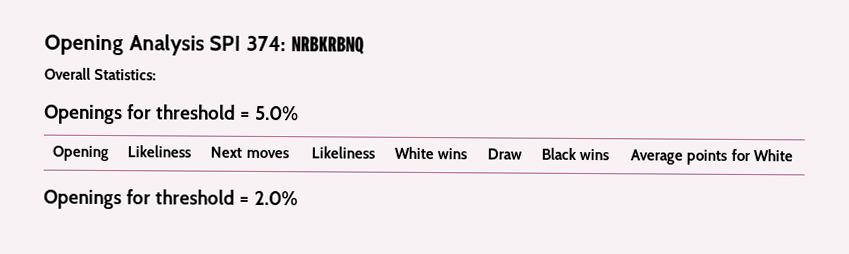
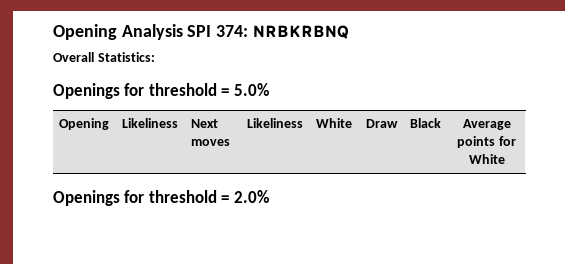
[437,148,468,160] wins -> (352, 123) none
[579,148,610,161] wins -> (441, 123) none

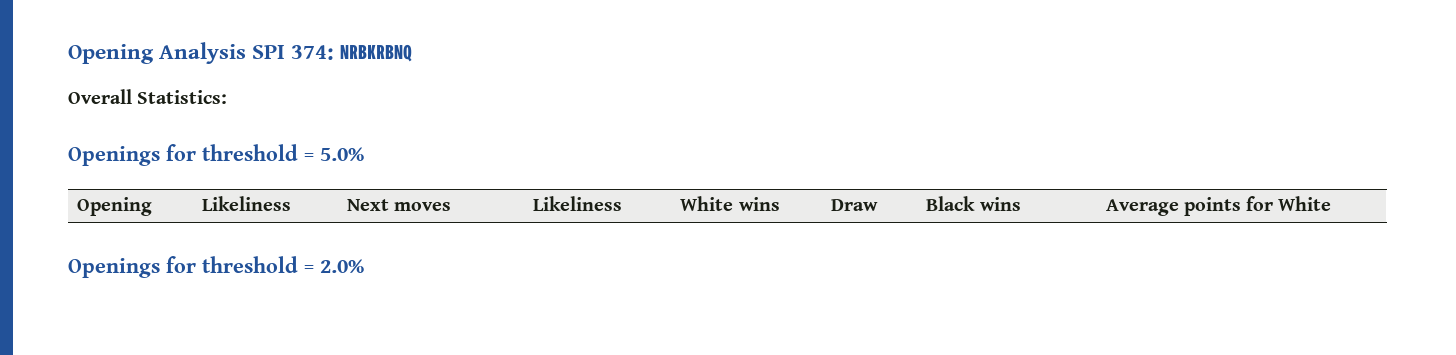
(352, 123) none -> [738,197,780,211] wins
(441, 123) none -> [979,197,1021,211] wins

